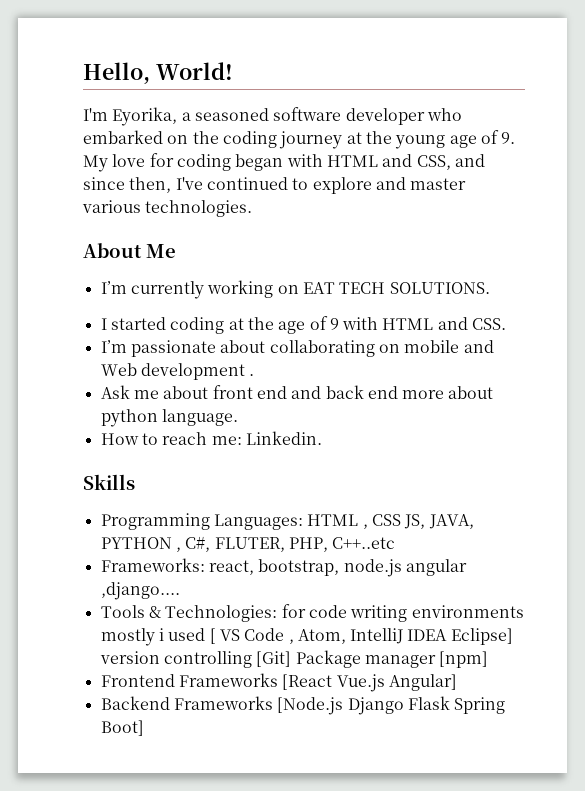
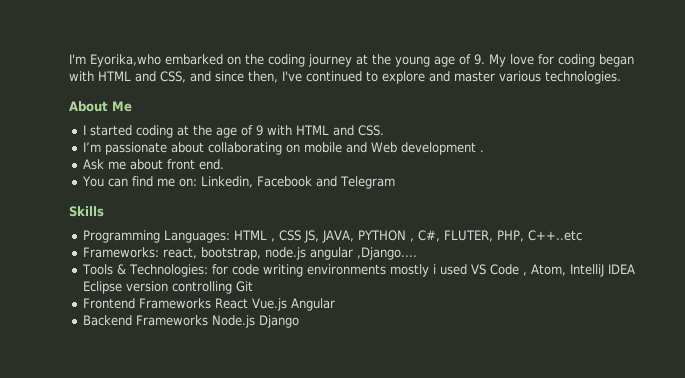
[83,62,233,84] [83,107,462,126] Hello, World! // I'm Eyorika, a seasoned software developer who -> [69,54,161,67] I'm Eyorika,who
[100,280,490,299] // I’m currently working on EAT TECH SOLUTIONS. -> (132, 106) none
[256,385,494,399] [100,409,238,427] [100,431,322,445] end and back end more about python language. // How to reach me: Linkedin. -> [198,159,224,170] [81,176,395,189] end. // You can find me on: Linkedin, Facebook and Telegram
[100,582,180,600] ,django.... -> [356,247,417,260] ,Django....
[209,628,216,644] [ -> (467, 269) none
[450,628,513,645] Eclipse] -> [82,281,122,294] Eclipse
[256,650,489,668] [Git] Package manager [npm] -> [235,281,253,292] Git
[282,674,457,692] [React Vue.js Angular] -> [214,298,335,311] React Vue.js Angular
[277,696,506,715] [100,720,144,736] [Node.js Django Flask Spring Boot] -> [211,315,299,328] Node.js Django

